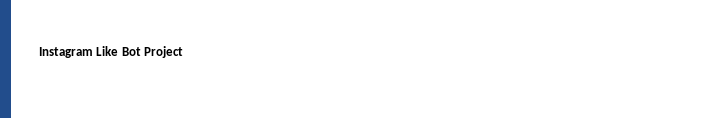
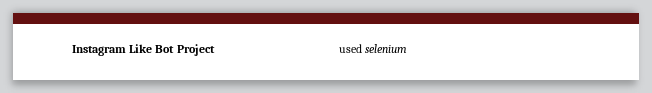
(184, 52) none -> [339,44,408,53] // used selenium

